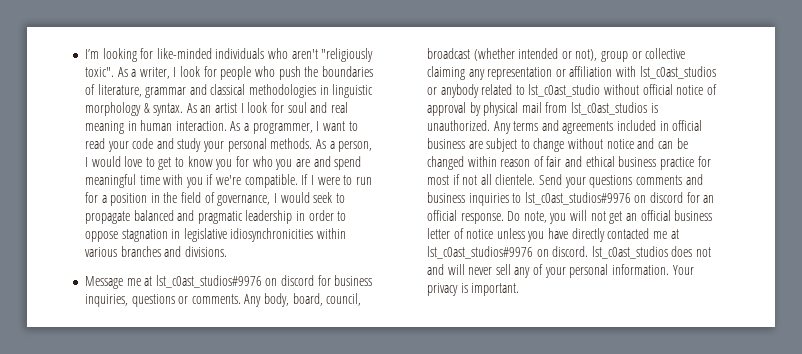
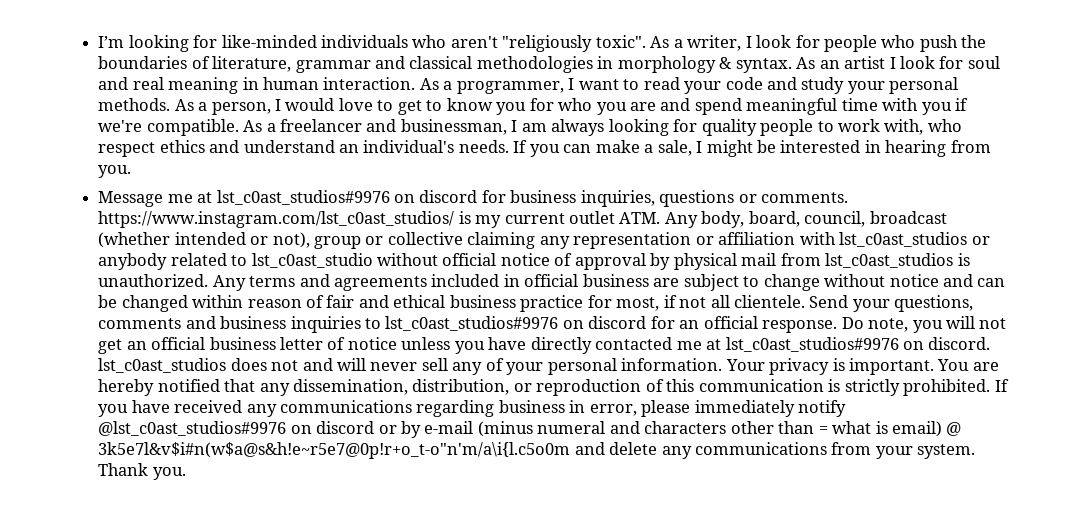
[332,84,374,98] linguistic -> (614, 62) none
[301,174,372,185] [84,192,345,206] [84,210,347,224] [84,228,347,242] [84,246,227,257] If I were to run for a position in the field of governance, I would seek to propagate balanced and pragmatic leadership in order to oppose stagnation in legislative idiosynchronicities within various branches and divisions. -> [243,119,962,136] [98,140,991,157] [98,165,132,178] As a freelancer and businessman, I am always looking for quality people to work with, who respect ethics and understand an individual's needs. If you can make a sale, I might be interested in hearing from you.
(241, 299) none -> [98,211,661,228] https://www.instagram.com/lst_c0ast_studios/ is my current outlet ATM.
[426,175,449,185] most -> [616,297,660,311] most,
[589,175,633,188] questions -> [894,295,974,312] questions,
(520, 289) none -> [937,359,999,371] [98,379,1009,396] [98,400,847,417] [98,421,962,438] [98,442,976,459] [98,463,186,480] You are hereby notified that any dissemination, distribution, or reproduction of this communication is strictly prohibited. If you have received any communications regarding business in error, please immediately notify @lst_c0ast_studios#9976 on discord or by e-mail (minus numeral and characters other than = what is email) @ 3k5e7l&v$i#n(w$a@s&h!e~r5e7@0p!r+o_t-o"n'm/a\i{l.c5o0m and delete any communications from your system. Thank you.

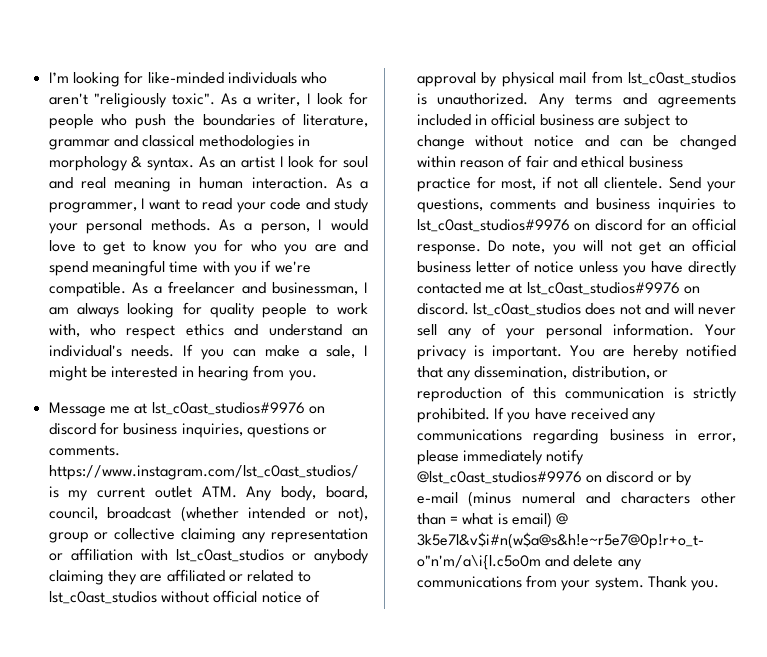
(168, 261) none -> [48,569,243,585] claiming they are affiliated or
[251,253,373,268] lst_c0ast_studio -> [48,591,157,604] lst_c0ast_studios

